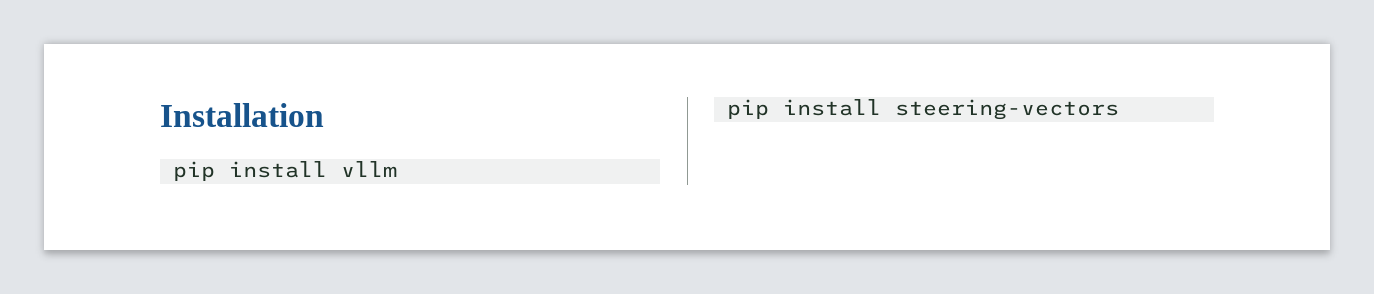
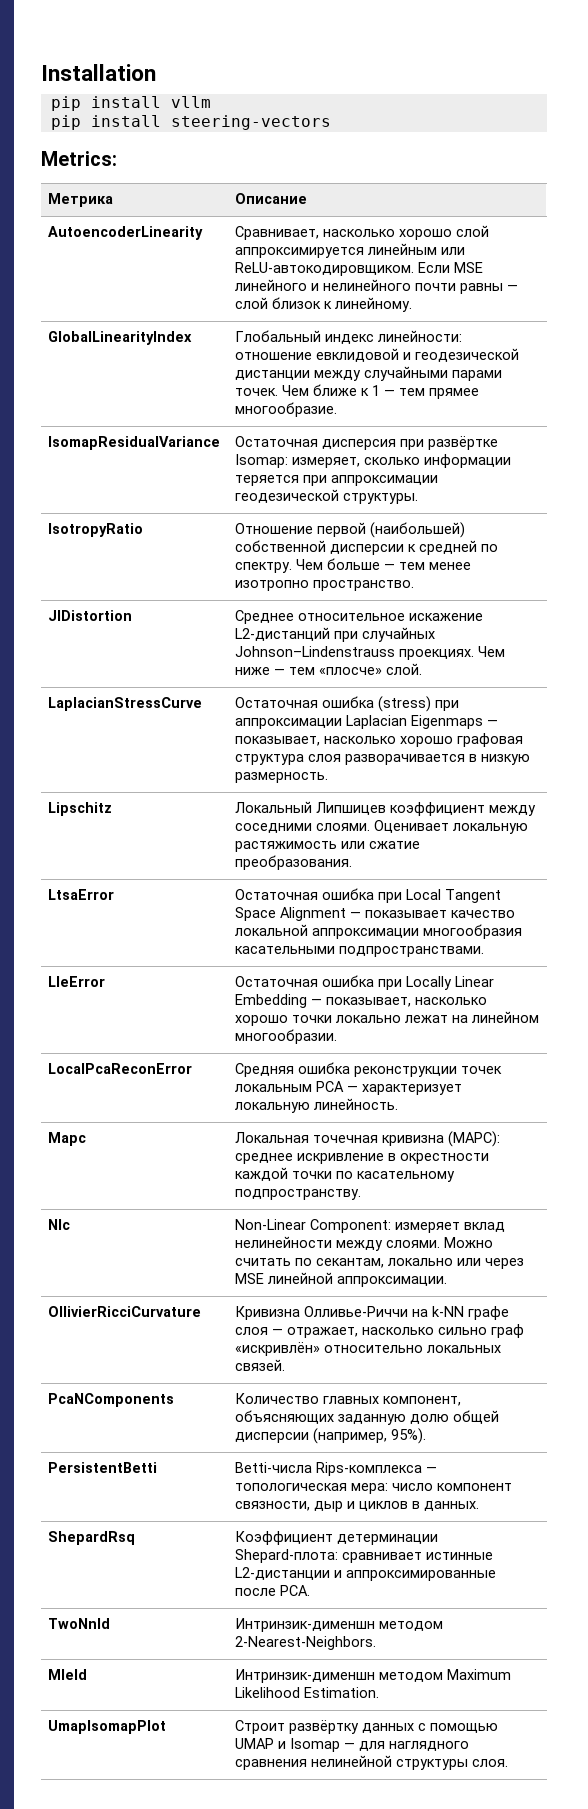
(1119, 109) none -> [41,151,117,166] [48,193,114,207] [235,193,308,204] [48,226,204,240] [235,225,490,240] [235,243,466,258] [235,262,484,276] [235,279,519,294] [235,297,413,312] [48,331,193,345] [235,330,463,344] [235,348,520,362] [235,366,503,381] [235,384,480,399] [235,402,338,417] [48,436,221,450] [235,436,499,450] [235,454,512,468] [235,475,439,486] [235,489,419,504] [48,523,144,537] [235,522,466,538] [235,540,499,555] [235,558,472,573] [235,580,415,591] [48,610,133,621] [235,610,484,624] [235,627,436,642] [235,646,506,660] [235,663,423,675] [48,697,203,711] [235,696,460,712] [235,715,499,729] [235,733,524,747] [235,754,531,765] [235,772,329,783] [48,802,113,816] [235,801,537,816] [235,820,529,834] [235,841,421,852] [235,855,353,870] [48,889,115,900] [235,888,502,903] [235,907,516,921] [235,924,523,939] [235,946,485,957] [48,976,106,987] [235,975,495,990] [235,994,488,1008] [235,1011,540,1026] [235,1029,338,1044] [48,1063,193,1074] [235,1062,503,1077] [235,1081,463,1095] [235,1098,399,1113] [48,1132,87,1146] [235,1131,501,1147] [235,1153,490,1164] [235,1167,456,1182] [235,1189,362,1200] [48,1219,71,1230] [235,1219,506,1233] [235,1236,494,1251] [235,1258,525,1269] [235,1272,448,1287] [48,1306,202,1317] [235,1306,510,1320] [235,1324,525,1338] [235,1342,502,1356] [235,1359,286,1371] [48,1393,175,1407] [235,1393,462,1406] [235,1410,500,1425] [235,1428,427,1444] [48,1462,158,1473] [235,1462,438,1476] [235,1483,513,1494] [235,1501,480,1512] [48,1531,136,1545] [235,1531,439,1545] [235,1549,494,1563] [235,1567,497,1581] [235,1585,311,1596] [48,1618,111,1629] [235,1618,444,1632] [235,1636,377,1650] [48,1669,88,1680] [235,1669,512,1683] [235,1687,380,1698] [48,1720,167,1734] [235,1720,499,1734] [235,1738,470,1752] [235,1755,509,1770] // Metrics: // Метрика | Описание // AutoencoderLinearity | Сравнивает, насколько хорошо слой аппроксимируется линейным или ReLU-автокодировщиком. Если MSE линейного и нелинейного почти равны — слой близок к линейному. // GlobalLinearityIndex | Глобальный индекс линейности: отношение евклидовой и геодезической дистанции между случайными парами точек. Чем ближе к 1 — тем прямее многообразие. // IsomapResidualVariance | Остаточная дисперсия при развёртке Isomap: измеряет, сколько информации теряется при аппроксимации геодезической структуры. // IsotropyRatio | Отношение первой (наибольшей) собственной дисперсии к средней по спектру. Чем больше — тем менее изотропно пространство. // JlDistortion | Среднее относительное искажение L2-дистанций при случайных Johnson–Lindenstrauss проекциях. Чем ниже — тем «плосче» слой. // LaplacianStressCurve | Остаточная ошибка (stress) при аппроксимации Laplacian Eigenmaps — показывает, насколько хорошо графовая структура слоя разворачивается в низкую размерность. // Lipschitz | Локальный Липшицев коэффициент между соседними слоями. Оценивает локальную растяжимость или сжатие преобразования. // LtsaError | Остаточная ошибка при Local Tangent Space Alignment — показывает качество локальной аппроксимации многообразия касательными подпространствами. // LleError | Остаточная ошибка при Locally Linear Embedding — показывает, насколько хорошо точки локально лежат на линейном многообразии. // LocalPcaReconError | Средняя ошибка реконструкции точек локальным PCA — характеризует локальную линейность. // Mapc | Локальная точечная кривизна (MAPC): среднее искривление в окрестности каждой точки по касательному подпространству. // Nlc | Non-Linear Component: измеряет вклад нелинейности между слоями. Можно считать по секантам, локально или через MSE линейной аппроксимации. // OllivierRicciCurvature | Кривизна Олливье-Риччи на k-NN графе слоя — отражает, насколько сильно граф «искривлён» относительно локальных связей. // PcaNComponents | Количество главных компонент, объясняющих заданную долю общей дисперсии (например, 95%). // PersistentBetti | Betti-числа Rips-комплекса — топологическая мера: число компонент связности, дыр и циклов в данных. // ShepardRsq | Коэффициент детерминации Shepard-плота: сравнивает истинные L2-дистанции и аппроксимированные после PCA. // TwoNnId | Интринзик-дименшн методом 2-Nearest-Neighbors. // MleId | Интринзик-дименшн методом Maximum Likelihood Estimation. // UmapIsomapPlot | Строит развёртку данных с помощью UMAP и Isomap — для наглядного сравнения нелинейной структуры слоя.

